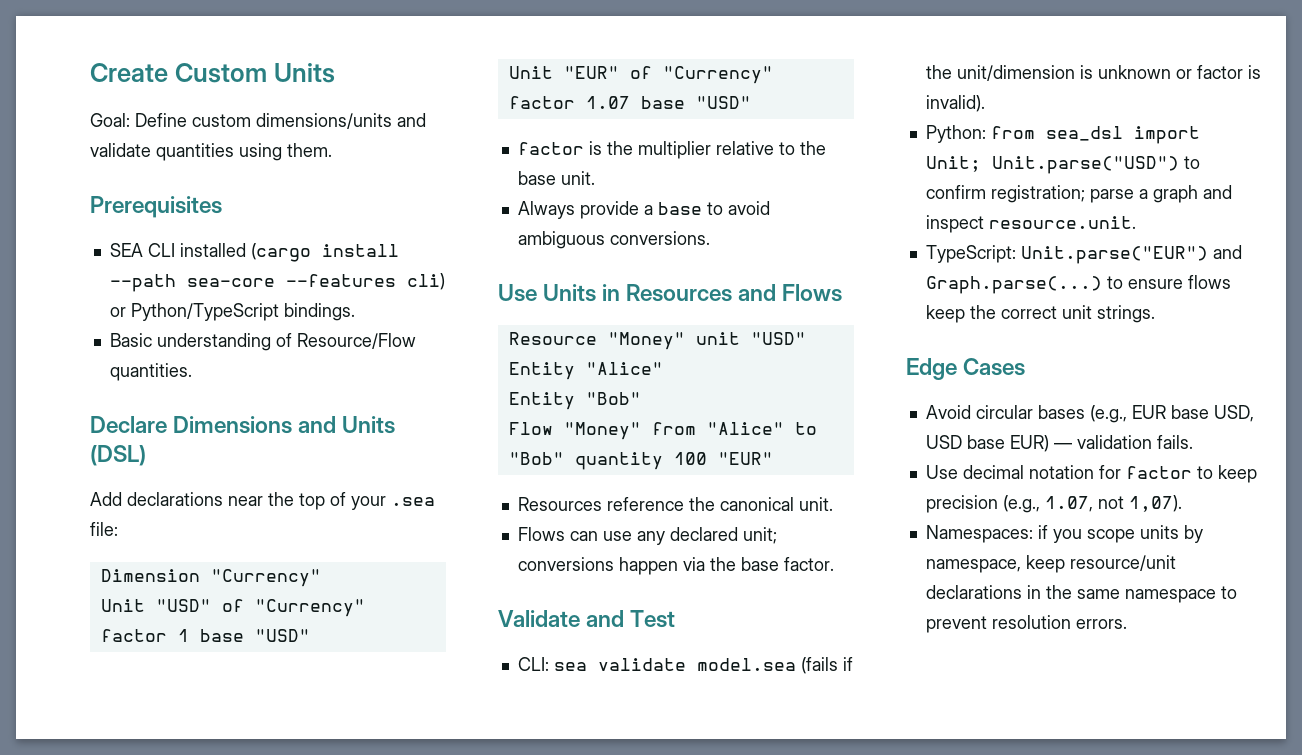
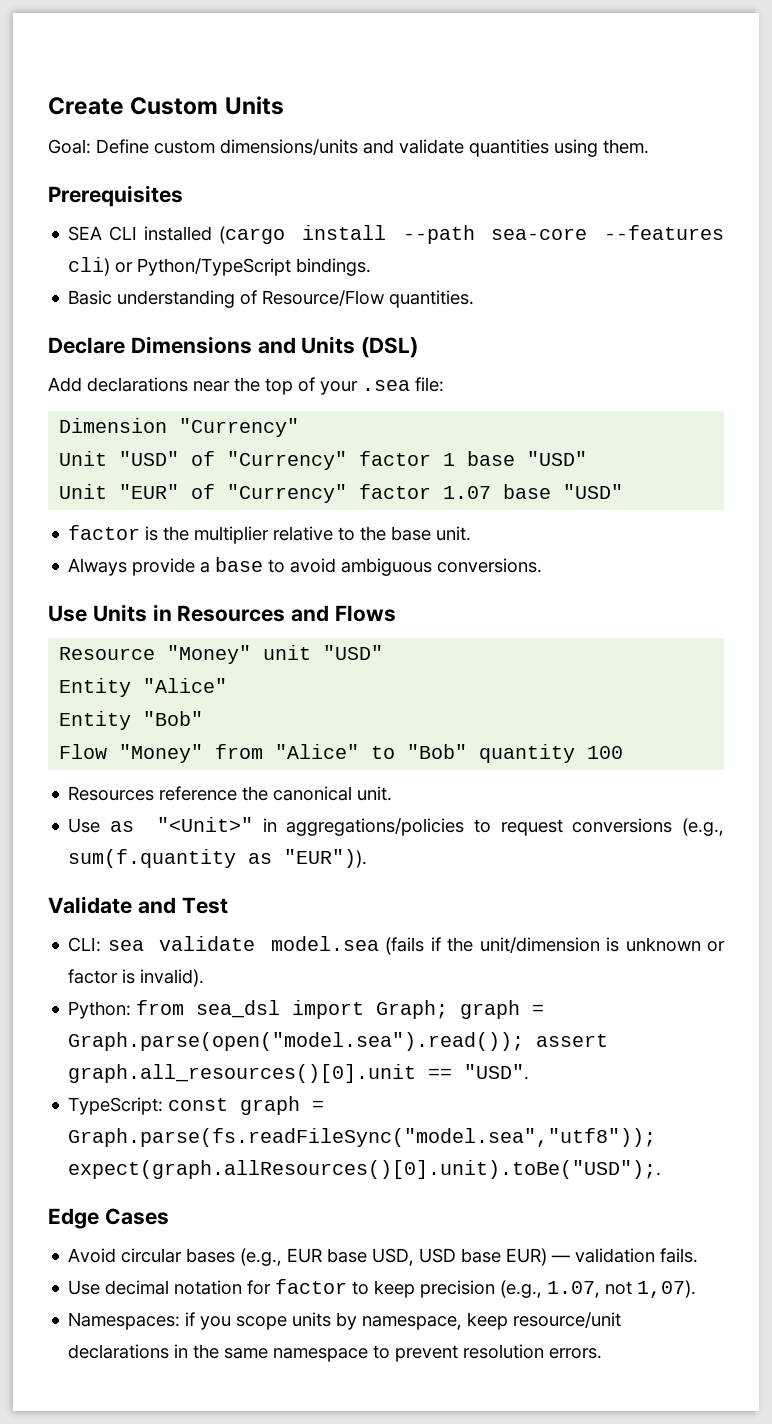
[717,452,773,465] "EUR" -> (624, 752) none
[517,527,777,545] [517,557,834,575] Flows can use any declared unit; conversions happen via the base factor. -> [68,817,724,836] [68,849,368,868] Use as "<Unit>" in aggregations/policies to request conversions (e.g., sum(f.quantity as "EUR")).
[925,156,1200,174] [925,185,1232,203] [925,215,1136,233] [925,245,1242,264] [925,275,1231,294] [925,305,1155,323] Unit; Unit.parse("USD") to confirm registration; parse a graph and inspect resource.unit. // TypeScript: Unit.parse("EUR") and Graph.parse(...) to ensure flows keep the correct unit strings. -> [376,1000,545,1019] [68,1032,609,1051] [68,1064,530,1083] [68,1096,325,1115] [68,1128,657,1147] [68,1160,662,1179] Graph; graph = Graph.parse(open("model.sea").read()); assert graph.all_resources()[0].unit == "USD". // TypeScript: const graph = Graph.parse(fs.readFileSync("model.sea","utf8")); expect(graph.allResources()[0].unit).toBe("USD");.

